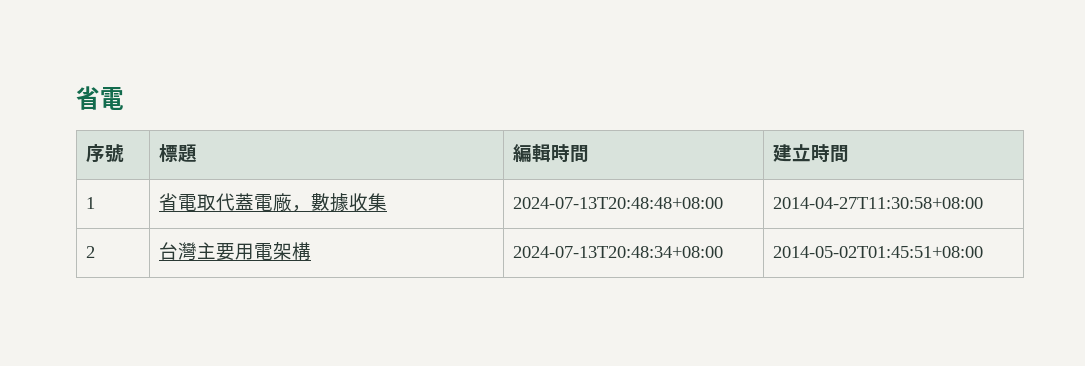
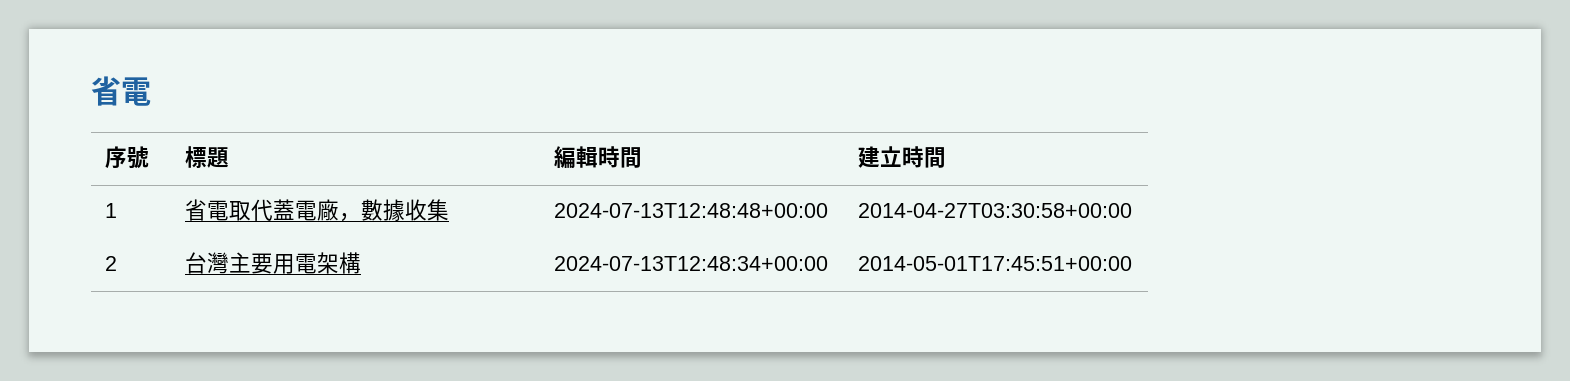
[512,197,723,209] [772,197,983,209] 2024-07-13T20:48:48+08:00 | 2014-04-27T11:30:58+08:00 -> [554,203,829,218] [858,203,1133,218] 2024-07-13T12:48:48+00:00 | 2014-04-27T03:30:58+00:00
[512,246,723,258] [772,246,983,258] 2024-07-13T20:48:34+08:00 | 2014-05-02T01:45:51+08:00 -> [554,256,829,271] [858,256,1133,271] 2024-07-13T12:48:34+00:00 | 2014-05-01T17:45:51+00:00

